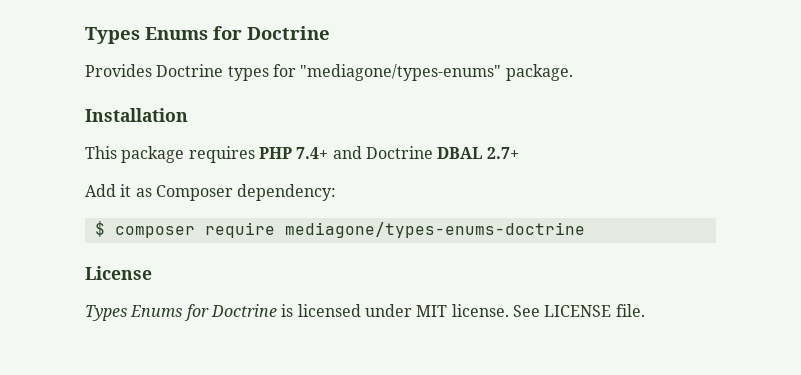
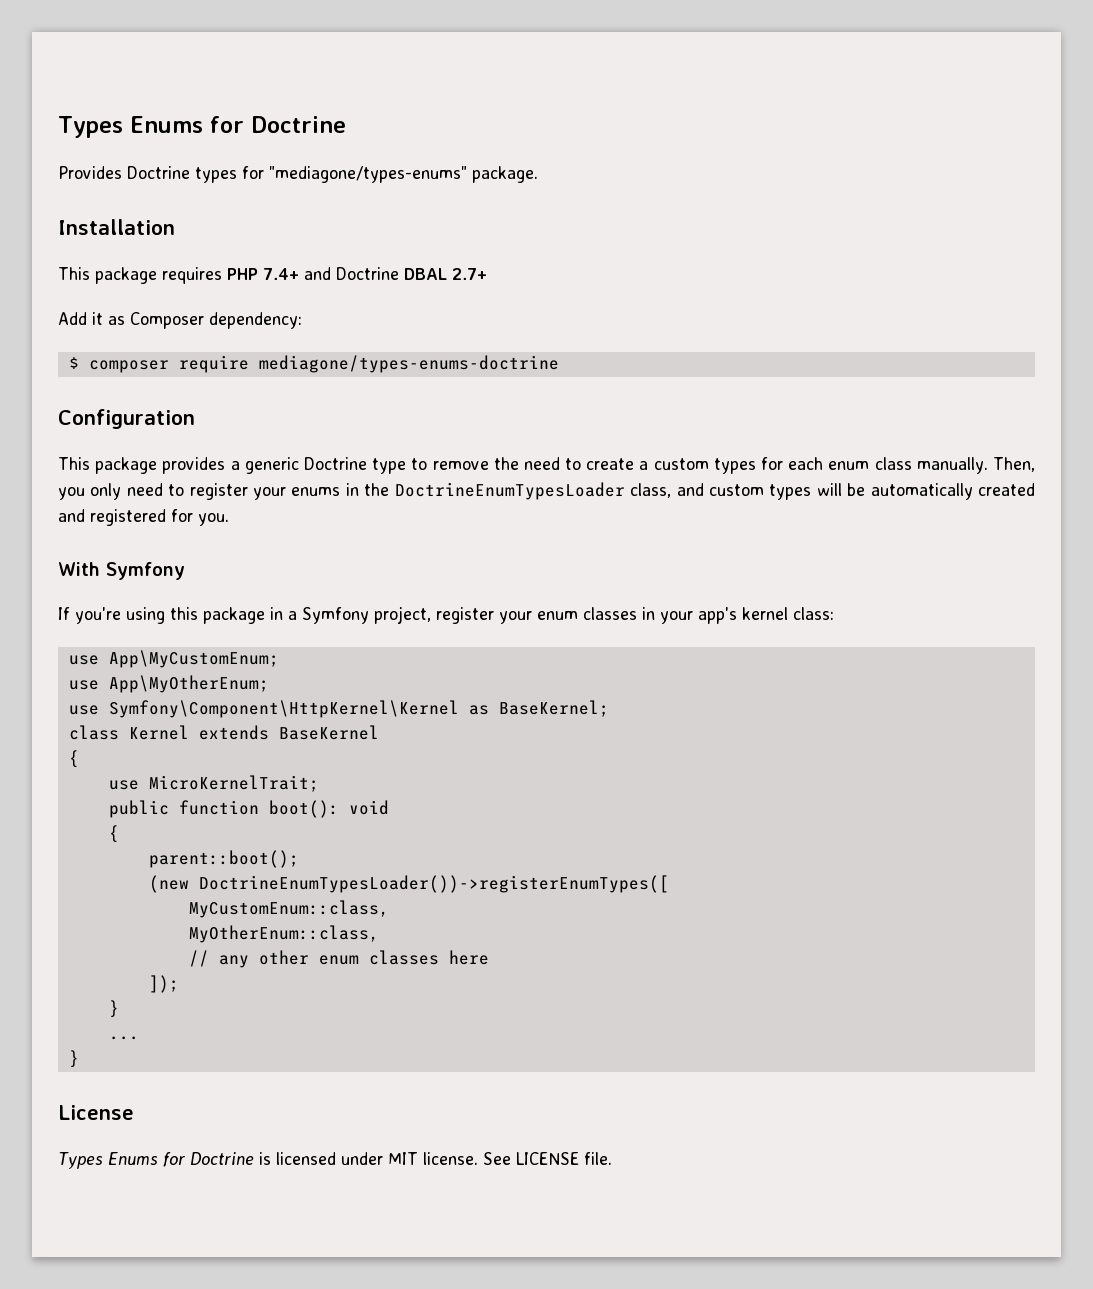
(585, 230) none -> [58,409,195,429] [58,457,1035,474] [58,482,1035,500] [58,509,229,526] [58,562,185,580] [58,606,834,624] [68,650,279,668] [68,675,269,693] [68,700,609,718] [68,725,379,740] [68,750,79,768] [108,775,319,792] [108,800,389,818] [108,825,119,843] [148,850,299,868] [148,875,669,893] [188,900,389,918] [188,925,379,943] [188,950,489,968] [148,975,179,993] [108,1000,119,1018] [108,1036,139,1040] [68,1050,79,1068] // Configuration // This package provides a generic Doctrine type to remove the need to create a custom types for each enum class manually. Then, you only need to register your enums in the DoctrineEnumTypesLoader class, and custom types will be automatically created and registered for you. // With Symfony // If you're using this package in a Symfony project, register your enum classes in your app's kernel class: // use App\MyCustomEnum; // use App\MyOtherEnum; // use Symfony\Component\HttpKernel\Kernel as BaseKernel; // class Kernel extends BaseKernel // { // use MicroKernelTrait; // public function boot(): void // { // parent::boot(); // (new DoctrineEnumTypesLoader())->registerEnumTypes([ // MyCustomEnum::class, // MyOtherEnum::class, // // any other enum classes here // ]); // } // ... // }

